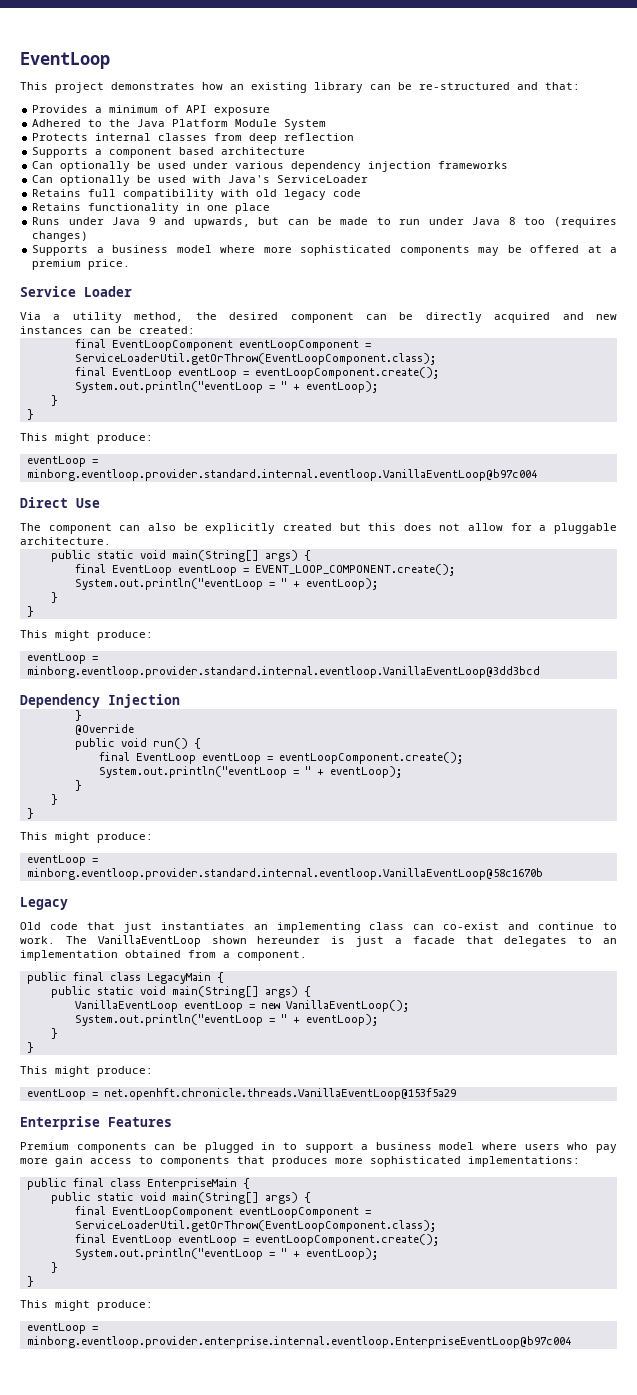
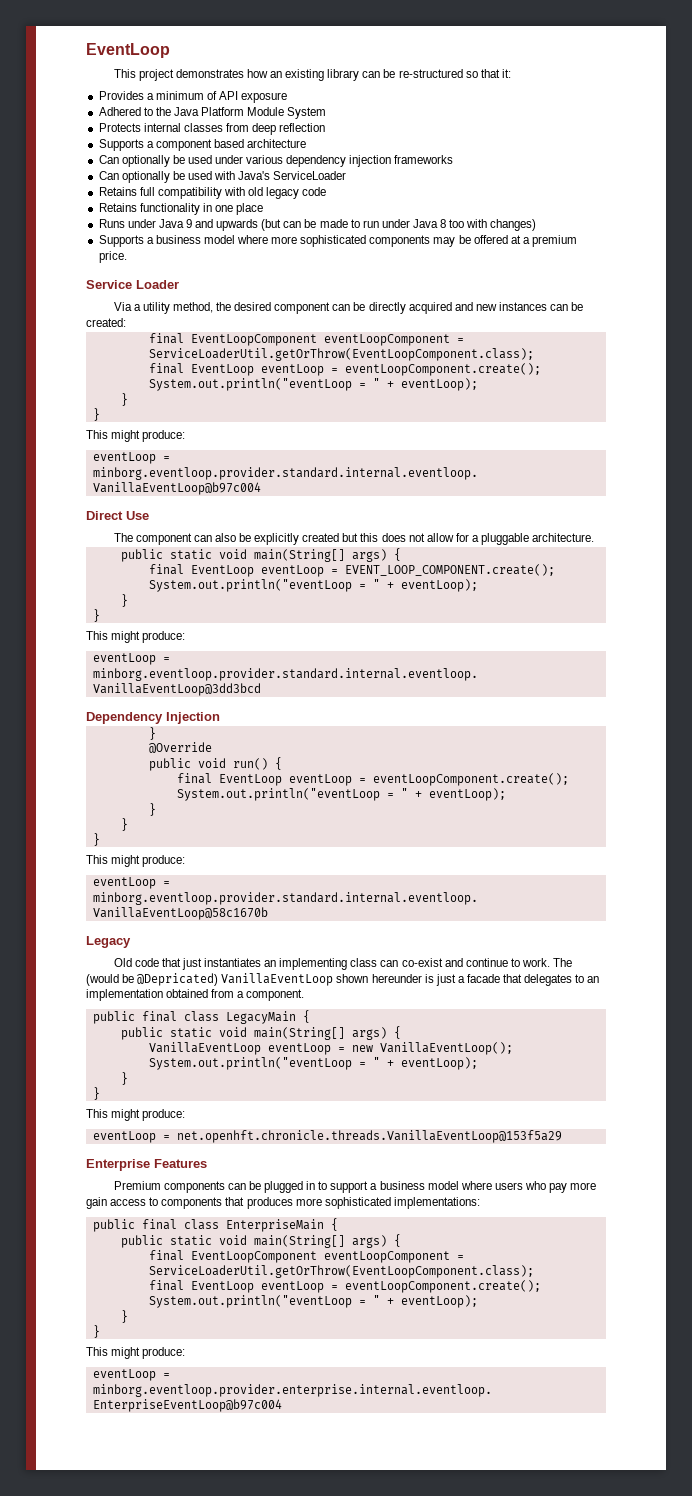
[517,82,580,90] and that: -> [465,69,511,78] so that it:
[193,217,280,228] upwards, but -> [216,219,282,231] upwards (but
[553,217,617,228] (requires -> [466,219,488,228] with
(87, 940) none -> [86,973,219,986] (would be @Depricated)

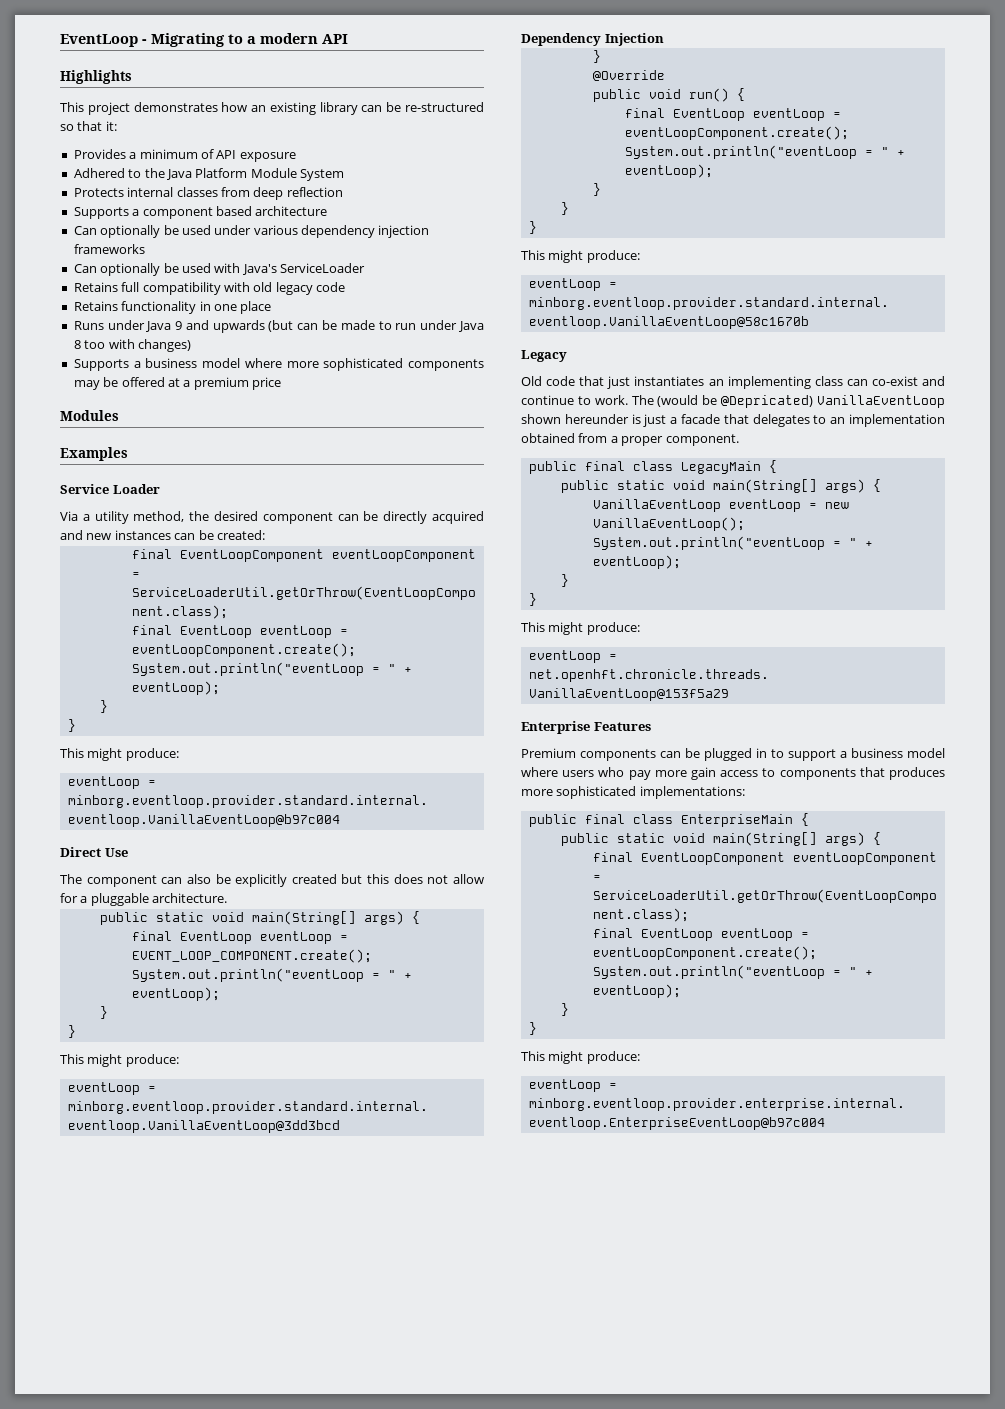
[86,43,170,58] EventLoop -> [60,33,348,47] [60,70,132,84] EventLoop - Migrating to a modern API // Highlights
[98,251,127,263] price. -> [252,377,281,390] [60,410,119,421] [60,447,128,461] price // Modules // Examples
(245, 994) none -> [621,436,664,446] proper

